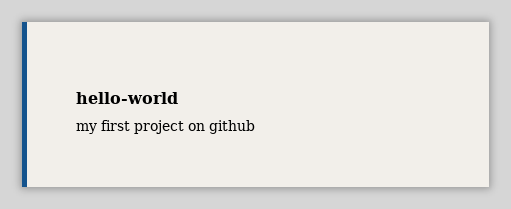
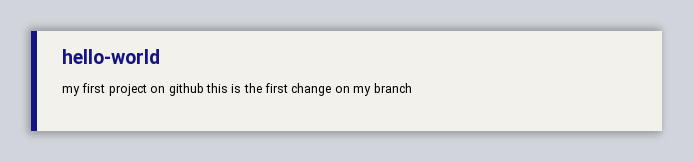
(255, 127) none -> [205,83,412,96] this is the first change on my branch

